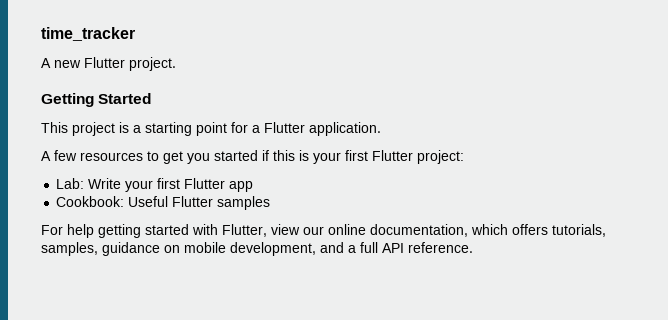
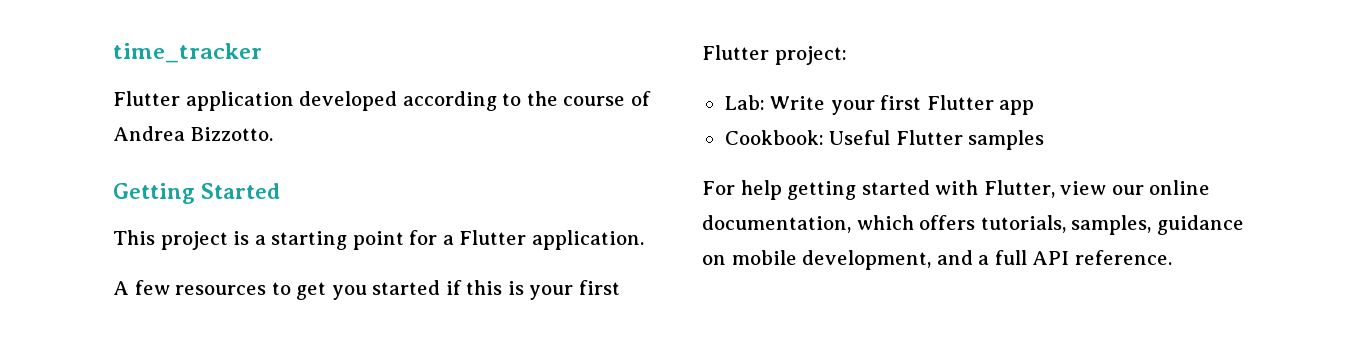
[41,57,176,71] A new Flutter project. -> [113,91,651,111] [113,126,273,141] Flutter application developed according to the course of Andrea Bizzotto.

